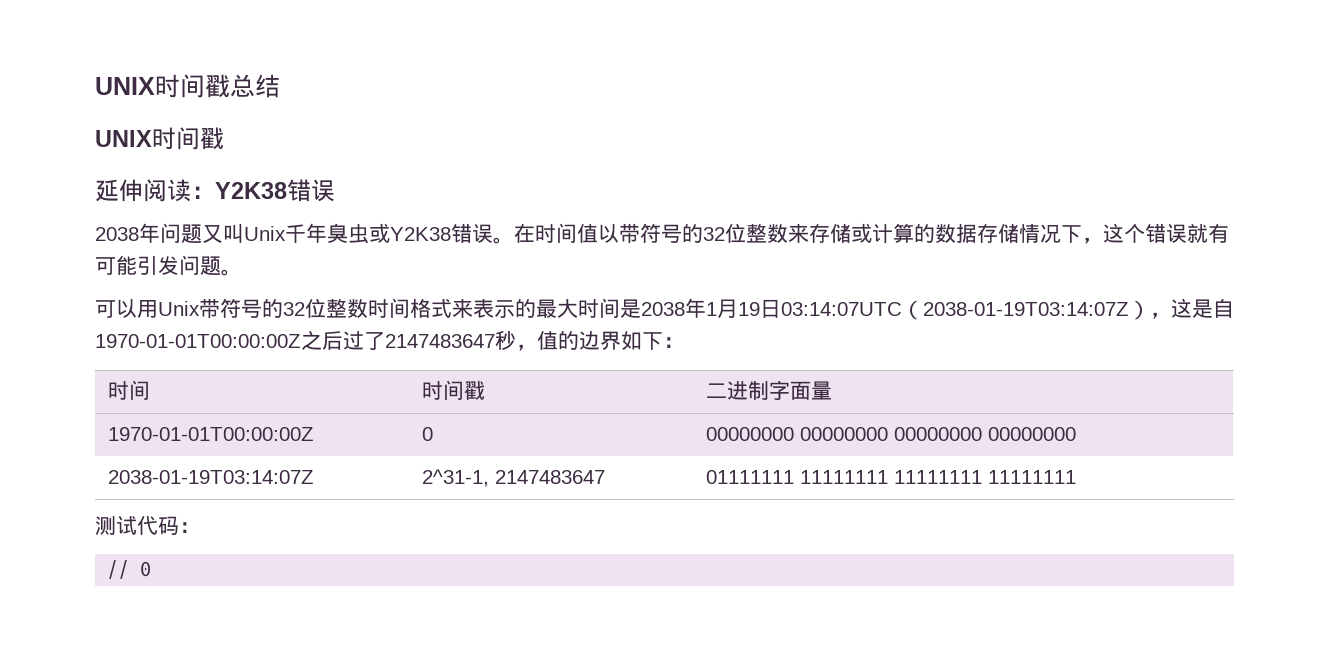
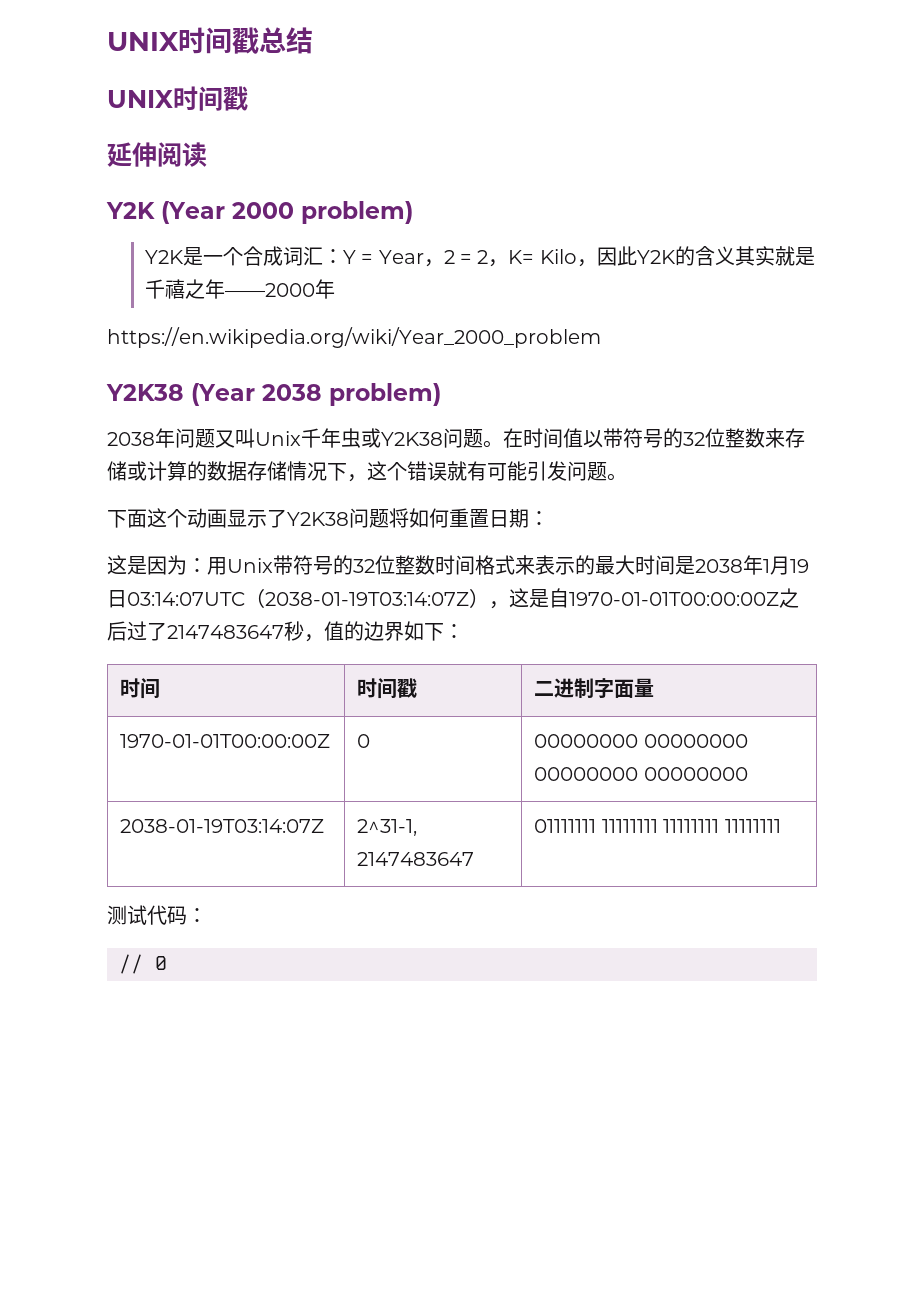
[191,179,335,202] ：Y2K38错误 -> [106,201,413,224] [144,246,815,267] [144,279,335,299] [107,327,601,348] [106,383,441,406] // Y2K (Year 2000 problem) // Y2K是一个合成词汇：Y = Year，2 = 2，K= Kilo，因此Y2K的含义其实就是千禧之年——2000年 // https://en.wikipedia.org/wiki/Year_2000_problem // Y2K38 (Year 2038 problem)
[327,223,348,243] 臭 -> (341, 438) none
[451,224,493,243] 错误 -> [443,428,483,448] 问题
[95,299,137,318] 可以 -> [107,508,549,528] [107,555,207,575] 下面这个动画显示了Y2K38问题将如何重置日期： // 这是因为：

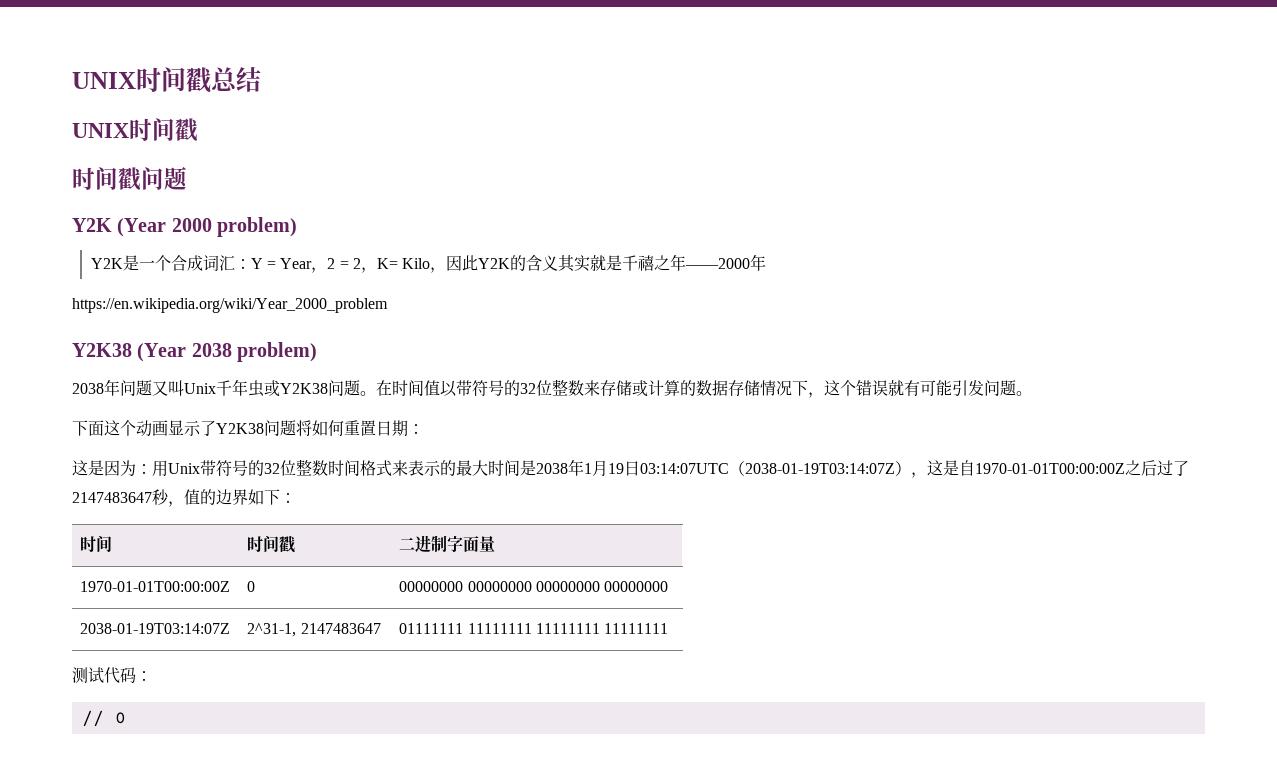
[107,142,207,167] 延伸阅读 -> [72,166,187,191] 时间戳问题

